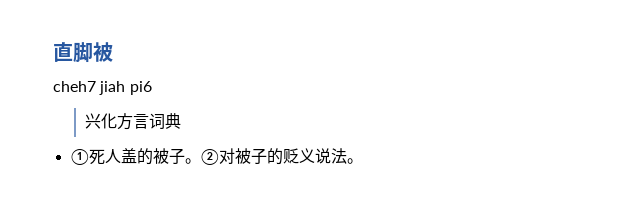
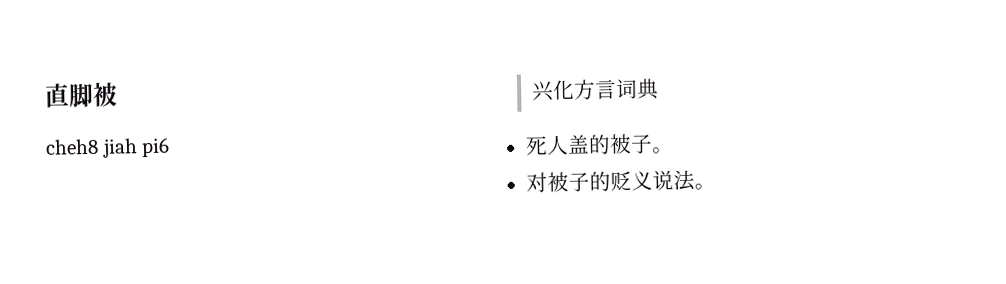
[53,81,96,92] cheh7 -> [45,138,99,155] cheh8
[70,149,89,165] ① -> (660, 89) none
[200,149,219,165] ② -> (674, 150) //

